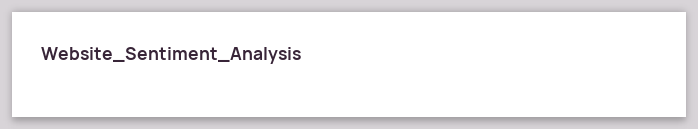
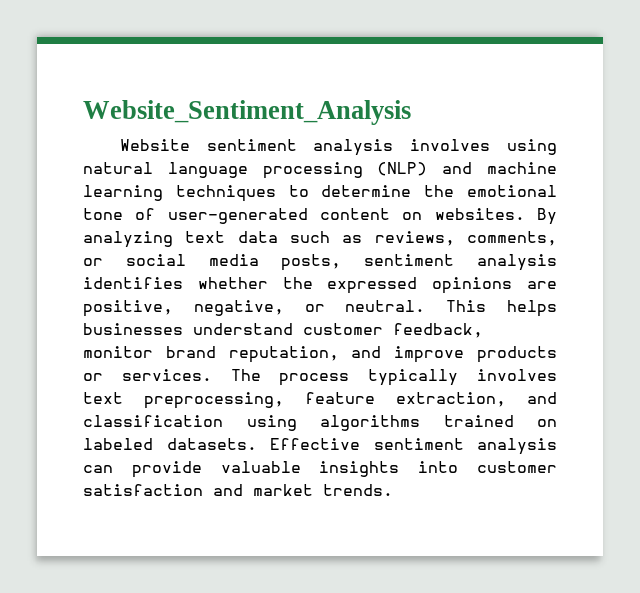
(301, 55) none -> [119,139,557,156] [83,162,557,179] [83,185,557,202] [83,208,557,225] [83,231,557,248] [83,254,557,271] [83,277,557,294] [83,300,557,317] [83,323,483,338] [83,346,557,363] [83,369,557,386] [83,392,557,409] [83,415,557,431] [83,438,557,455] [83,461,557,478] [83,484,393,496] // Website sentiment analysis involves using natural language processing (NLP) and machine learning techniques to determine the emotional tone of user-generated content on websites. By analyzing text data such as reviews, comments, or social media posts, sentiment analysis identifies whether the expressed opinions are positive, negative, or neutral. This helps businesses understand customer feedback, monitor brand reputation, and improve products or services. The process typically involves text preprocessing, feature extraction, and classification using algorithms trained on labeled datasets. Effective sentiment analysis can provide valuable insights into customer satisfaction and market trends.

